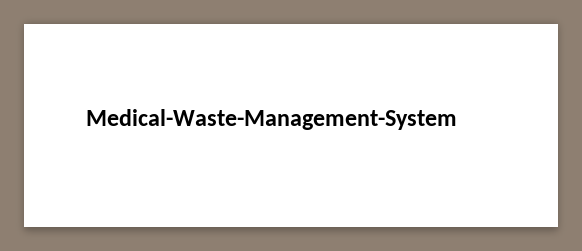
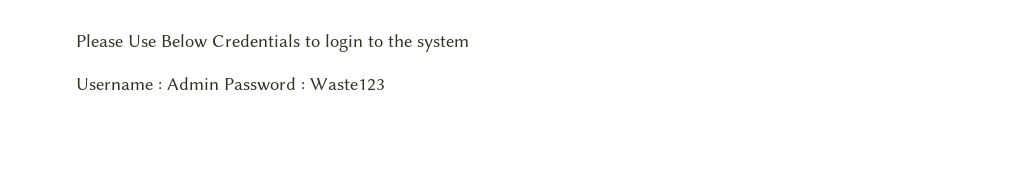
[86,109,457,130] Medical-Waste-Management-System -> [76,34,469,52] [76,77,385,91] Please Use Below Credentials to login to the system // Username : Admin Password : Waste123

